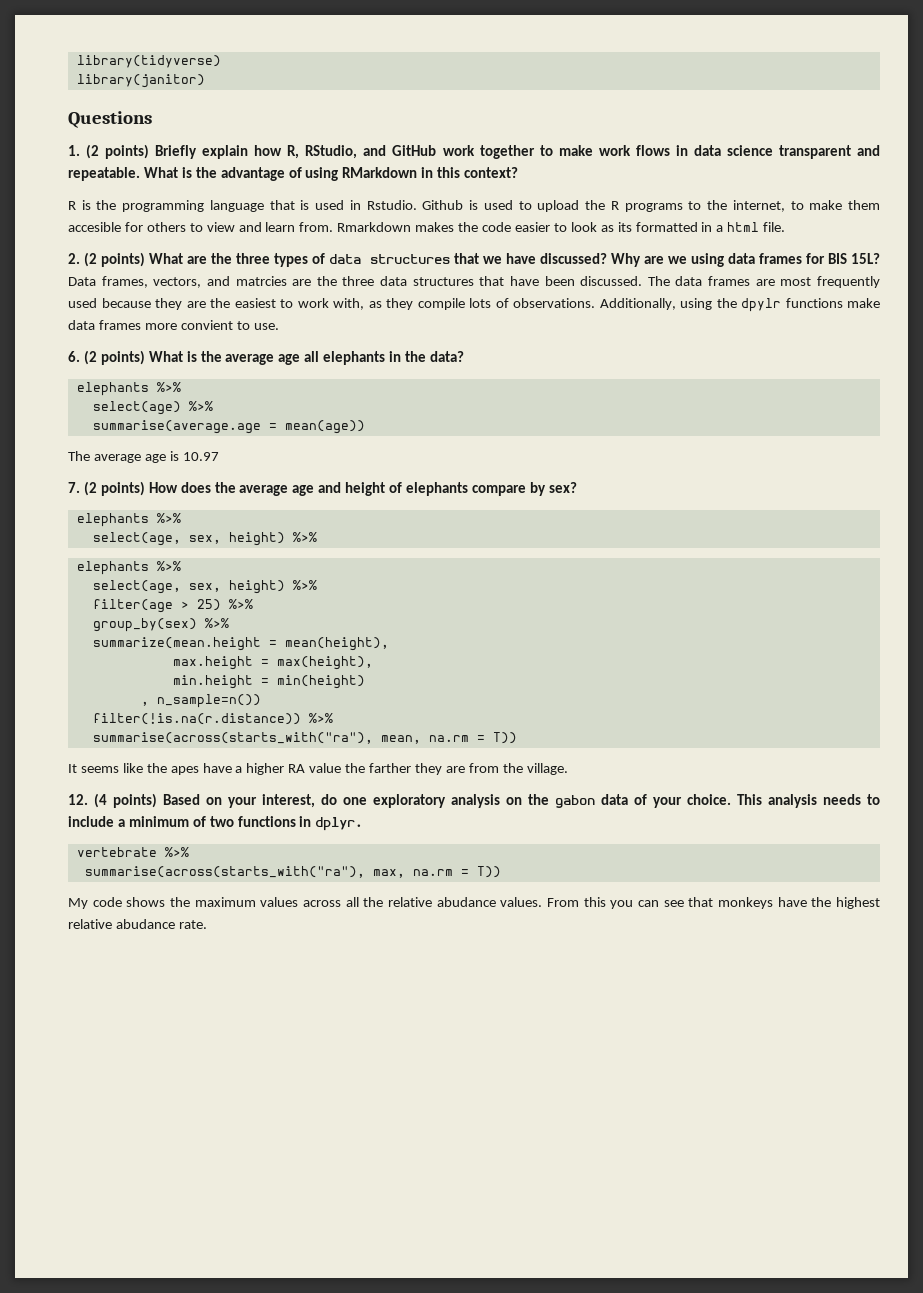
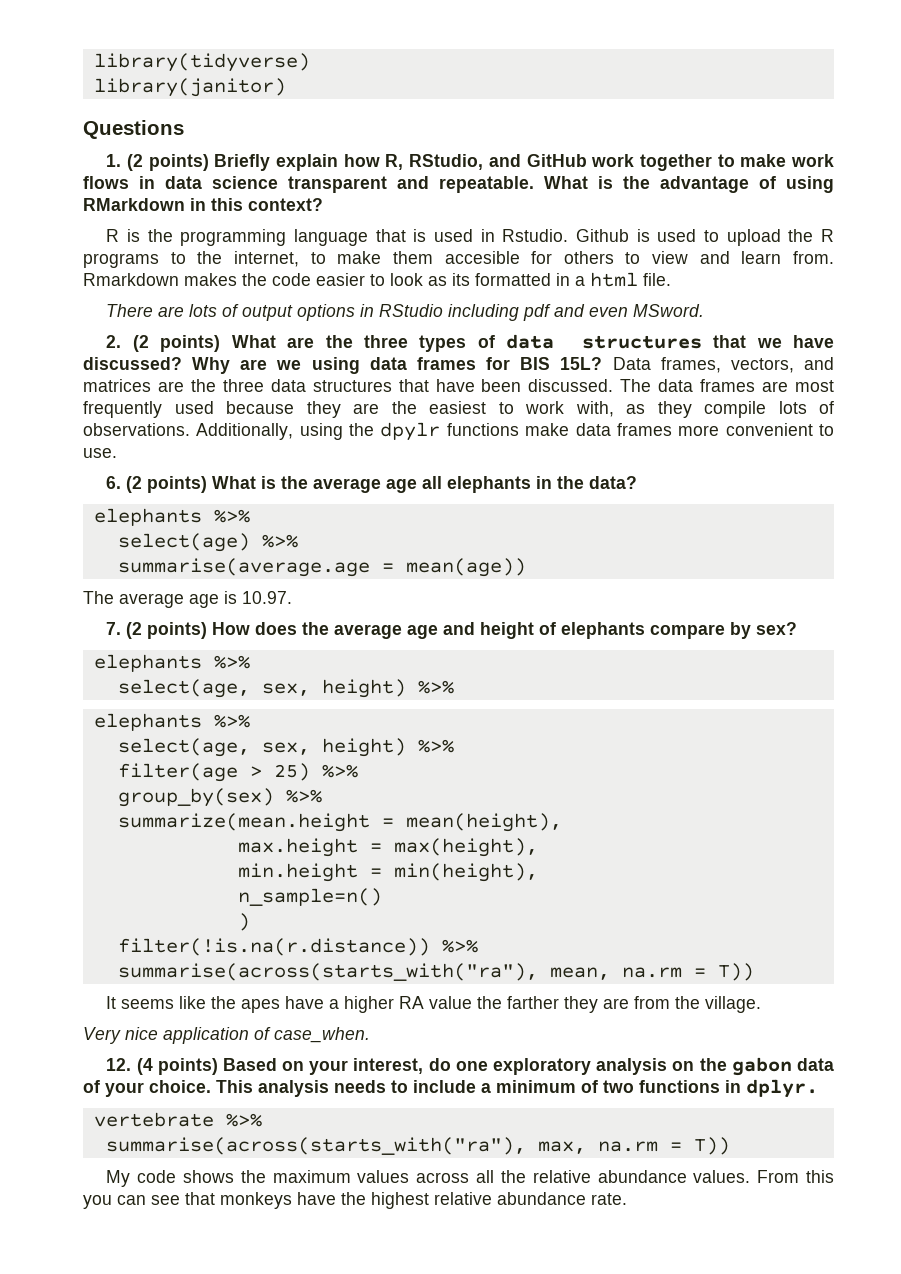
(786, 227) none -> [106,304,705,321] // There are lots of output options in RStudio including pdf and even MSword.
[235,276,287,286] matrcies -> [83,379,151,392] matrices
[180,320,233,330] convient -> [725,423,813,436] convenient
[182,452,219,461] 10.97 -> [242,591,292,604] 10.97.
[276,675,365,689] [140,694,261,708] min(height) // , n_sample=n()) -> [393,863,538,882] [237,888,382,906] [237,913,250,931] min(height), // n_sample=n() // )
(568, 769) none -> [83,1027,370,1044] // Very nice application of case_when.
[436,897,496,907] abudance -> [597,1170,687,1183] abundance
[115,919,175,929] abudance -> [497,1192,586,1205] abundance

